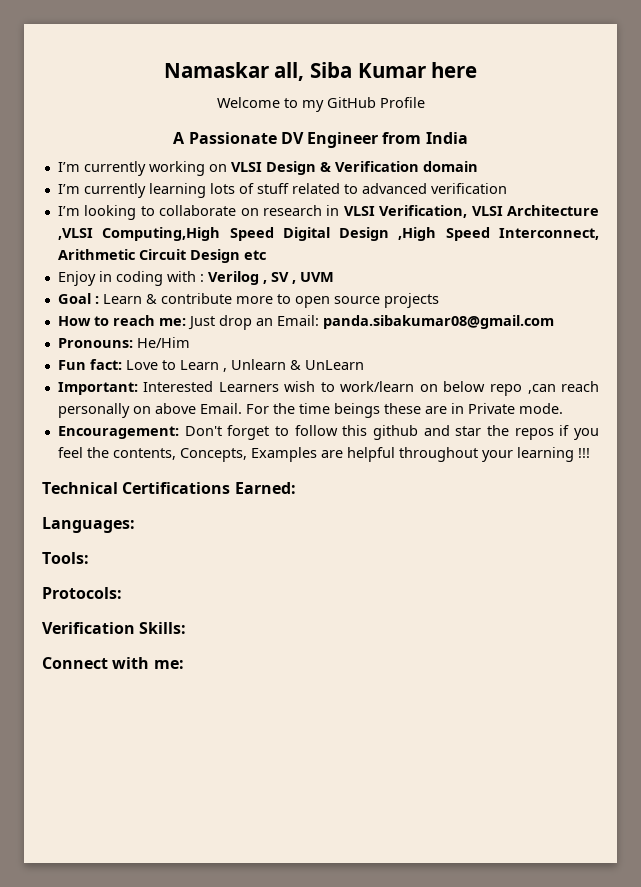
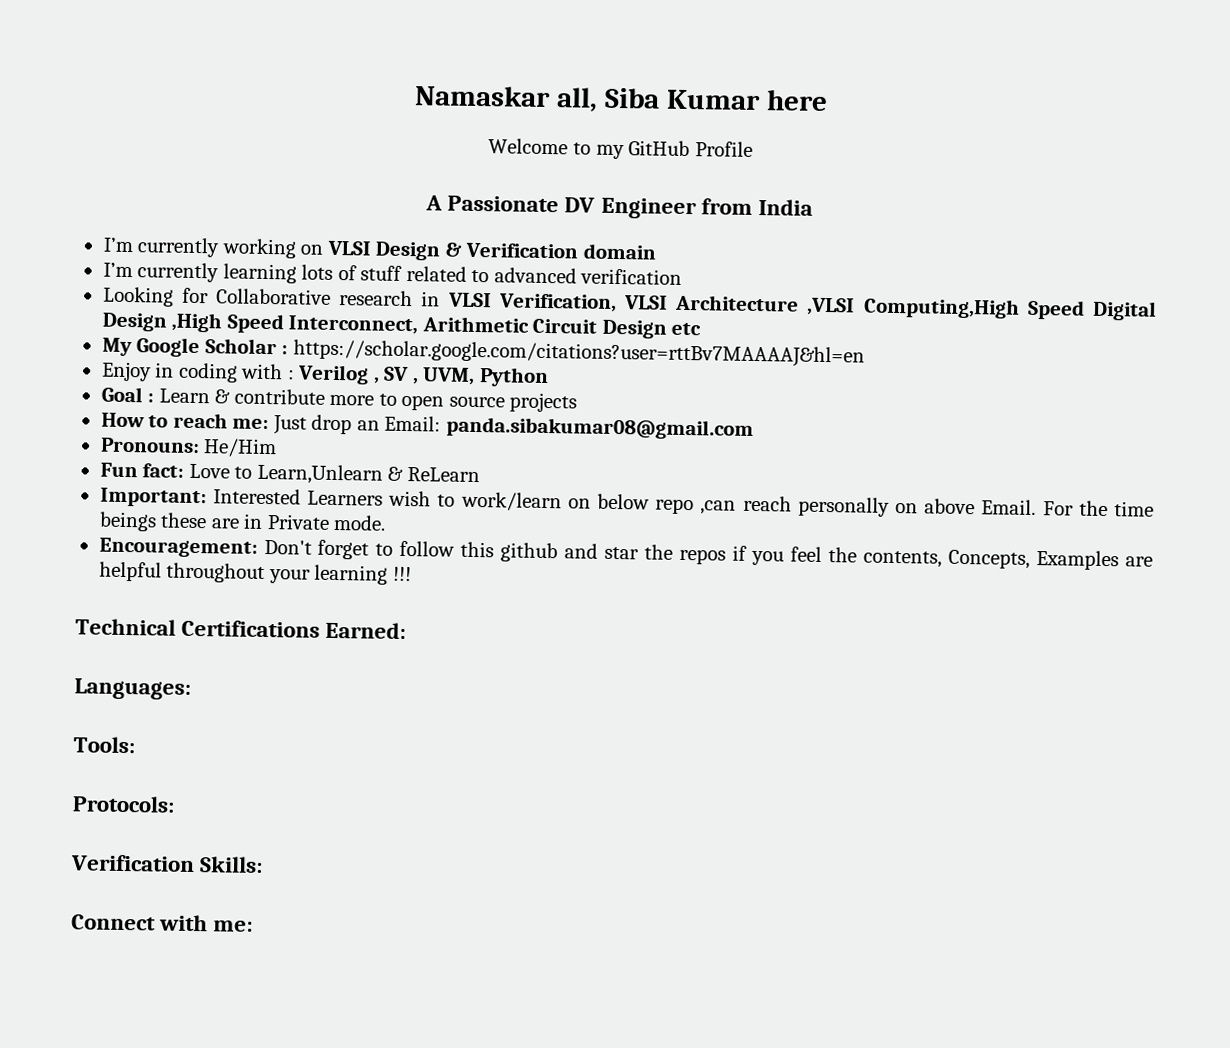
[57,205,259,220] I’m looking to collaborate on -> [102,286,331,307] Looking for Collaborative
(266, 255) none -> [101,337,865,368] // My Google Scholar : https://scholar.google.com/citations?user=rttBv7MAAAAJ&hl=en
[299,272,334,282] UVM -> [422,367,549,388] UVM, Python
[179,359,364,372] Learn , Unlearn & UnLearn -> [256,463,480,485] Learn,Unlearn & ReLearn

